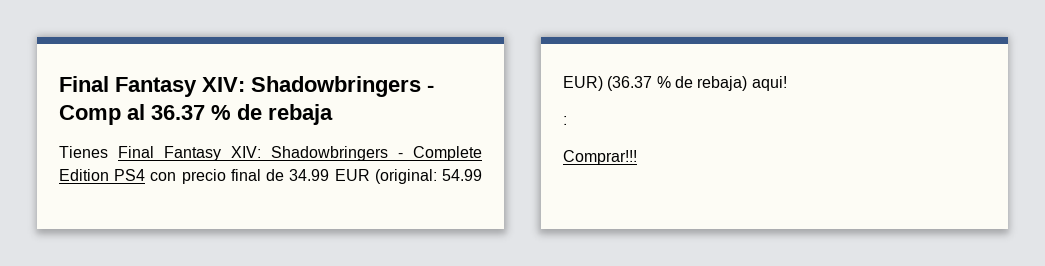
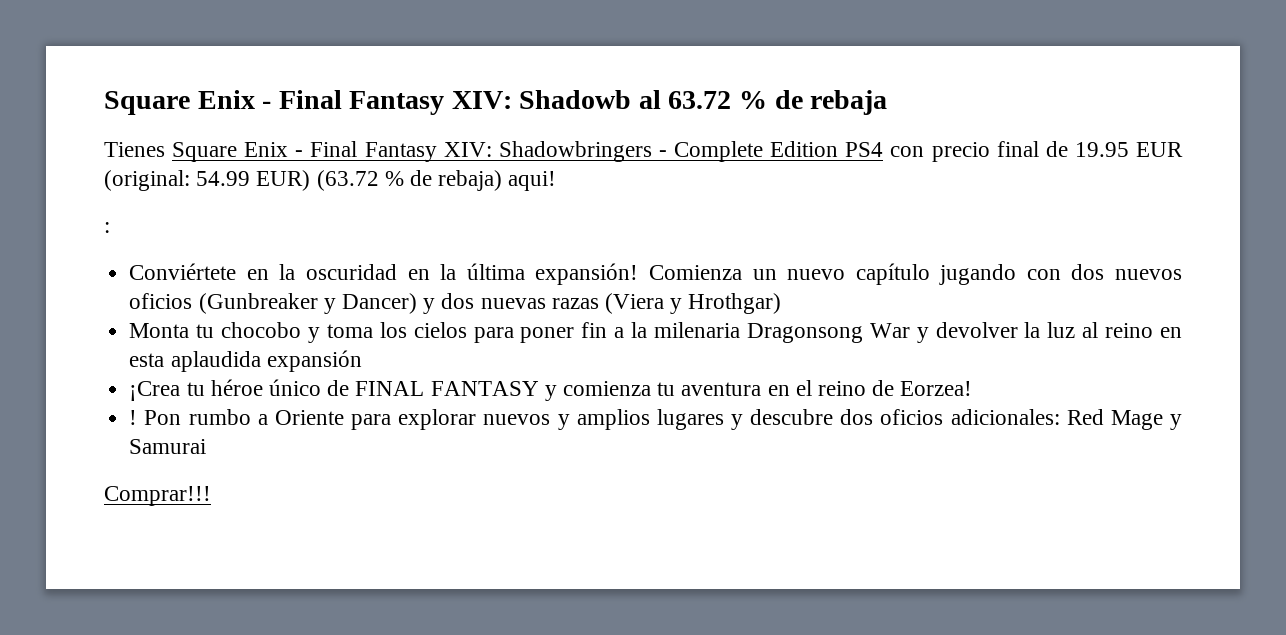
[59,76,434,97] [59,104,205,125] Final Fantasy XIV: Shadowbringers - Comp al 36.37 -> [104,90,732,115] Square Enix - Final Fantasy XIV: Shadowb al 63.72
(108, 152) none -> [172,142,304,162] Square Enix -
[289,169,330,181] 34.99 -> [1074,142,1129,157] 19.95
[607,76,653,91] (36.37 -> [316,170,379,191] (63.72
(567, 120) none -> [129,263,1183,285] [129,293,782,314] [129,322,1182,343] [129,350,362,372] [129,379,973,401] [129,409,1182,430] [129,439,207,454] // Conviértete en la oscuridad en la última expansión! Comienza un nuevo capítulo jugando con dos nuevos oficios (Gunbreaker y Dancer) y dos nuevas razas (Viera y Hrothgar) // Monta tu chocobo y toma los cielos para poner fin a la milenaria Dragonsong War y devolver la luz al reino en esta aplaudida expansión // ¡Crea tu héroe único de FINAL FANTASY y comienza tu aventura en el reino de Eorzea! // ! Pon rumbo a Oriente para explorar nuevos y amplios lugares y descubre dos oficios adicionales: Red Mage y Samurai

